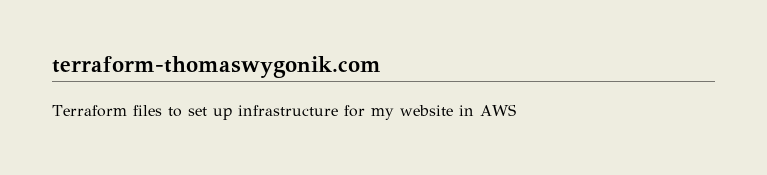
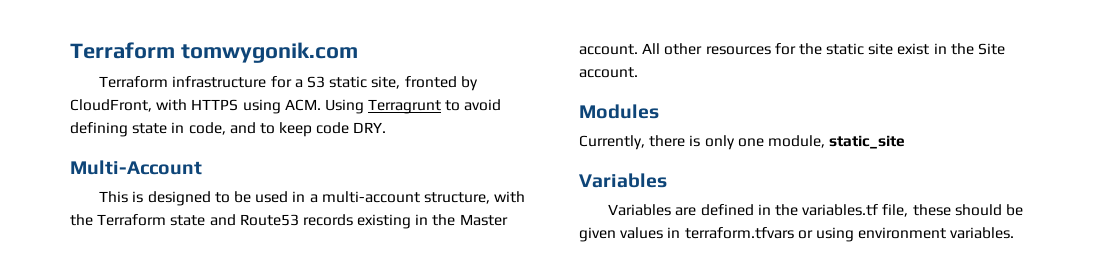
[52,56,381,78] [52,104,516,120] terraform-thomaswygonik.com // Terraform files to set up infrastructure for my website in AWS -> [70,42,358,63] [99,76,478,91] [70,99,502,114] [70,122,387,137] [70,160,202,175] [99,191,526,206] [70,214,508,229] [579,43,1006,55] [579,67,638,78] [579,104,659,119] [579,135,906,150] [579,173,667,188] [608,204,1023,217] [579,227,1015,242] Terraform tomwygonik.com // Terraform infrastructure for a S3 static site, fronted by CloudFront, with HTTPS using ACM. Using Terragrunt to avoid defining state in code, and to keep code DRY. // Multi-Account // This is designed to be used in a multi-account structure, with the Terraform state and Route53 records existing in the Master account. All other resources for the static site exist in the Site account. // Modules // Currently, there is only one module, static_site // Variables // Variables are defined in the variables.tf file, these should be given values in terraform.tfvars or using environment variables.

